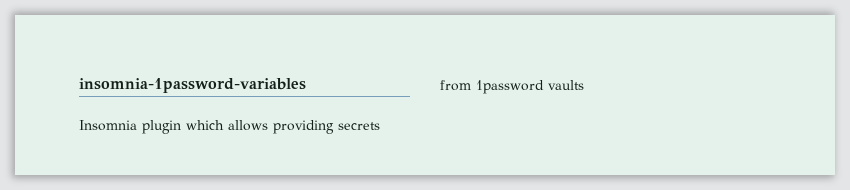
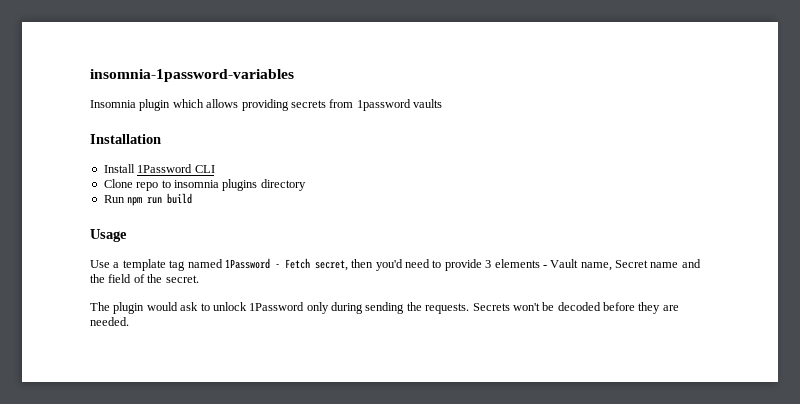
(584, 85) none -> [90,134,161,144] [103,164,215,173] [103,179,306,191] [103,193,193,206] [90,229,127,242] [90,258,701,271] [90,274,199,283] [90,302,679,314] [90,317,129,326] // Installation // Install 1Password CLI // Clone repo to insomnia plugins directory // Run npm run build // Usage // Use a template tag named 1Password - Fetch secret, then you'd need to provide 3 elements - Vault name, Secret name and the field of the secret. // The plugin would ask to unlock 1Password only during sending the requests. Secrets won't be decoded before they are needed.

